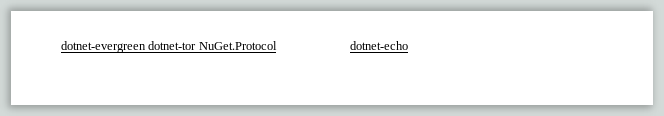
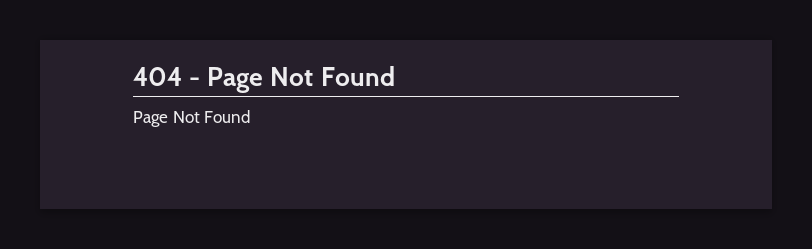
[61,41,408,53] dotnet-evergreen dotnet-tor NuGet.Protocol dotnet-echo -> [133,66,395,93] [133,110,251,127] 404 - Page Not Found // Page Not Found

